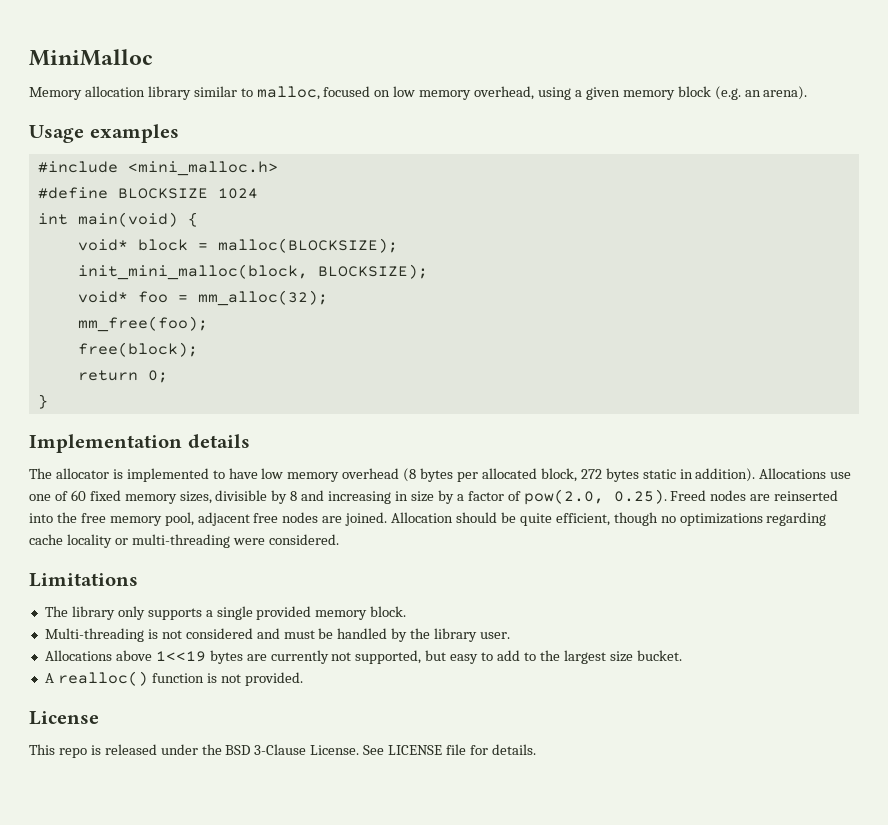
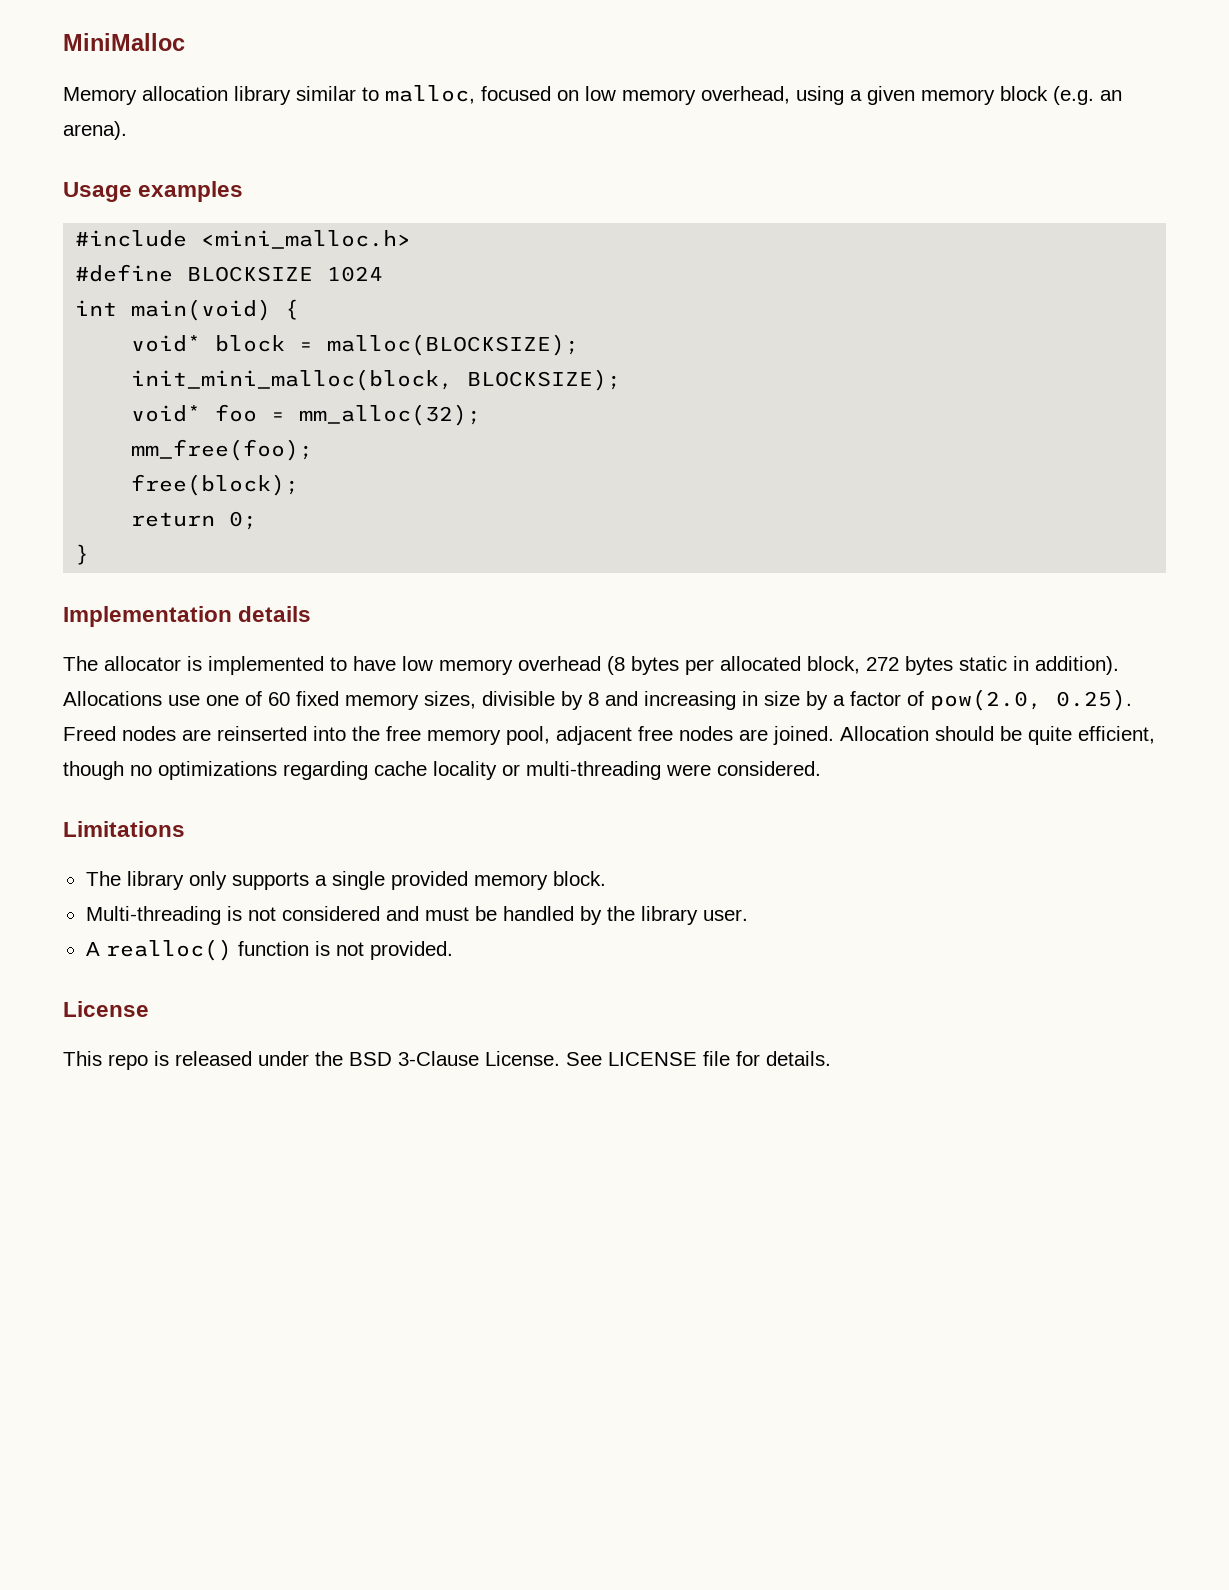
[44,650,682,664] // Allocations above 1<<19 bytes are currently not supported, but easy to add to the largest size bucket. -> (748, 915) none

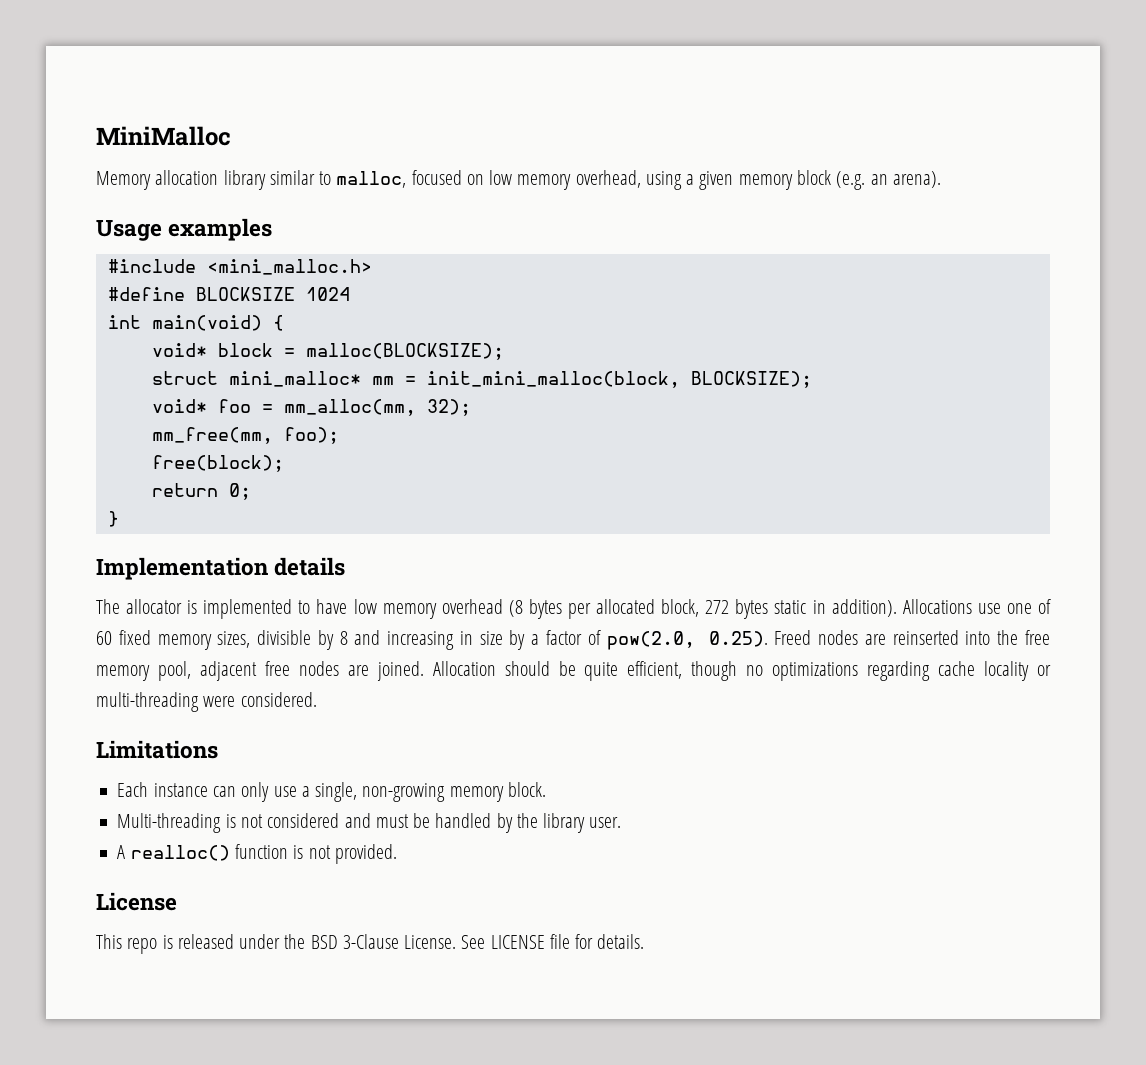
(580, 345) none -> [151,371,416,387] struct mini_malloc* mm =
[299,404,482,426] [131,439,314,461] mm_alloc(32); // mm_free(foo); -> [283,399,471,416] [151,427,339,444] mm_alloc(mm, 32); // mm_free(mm, foo);
[85,871,468,890] The library only supports a single provided -> [117,782,446,802] Each instance can only use a single, non-growing

